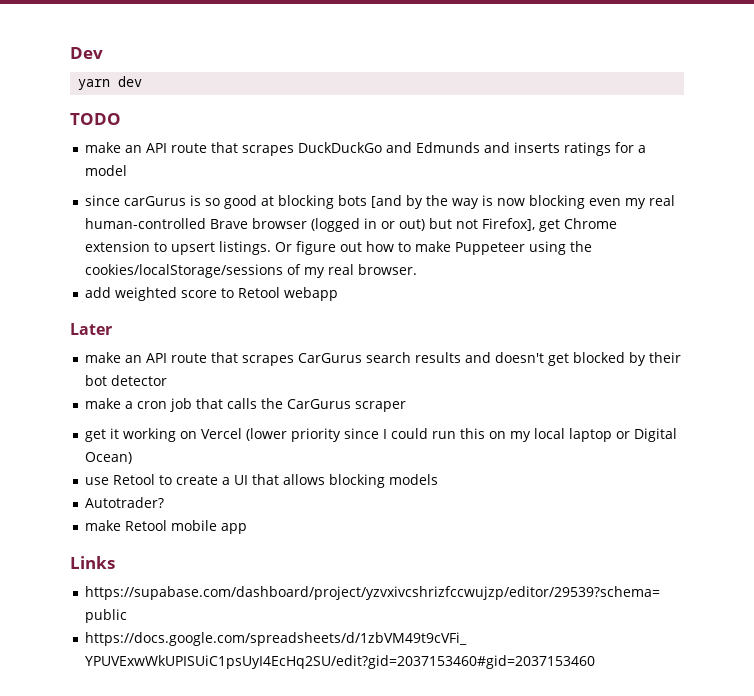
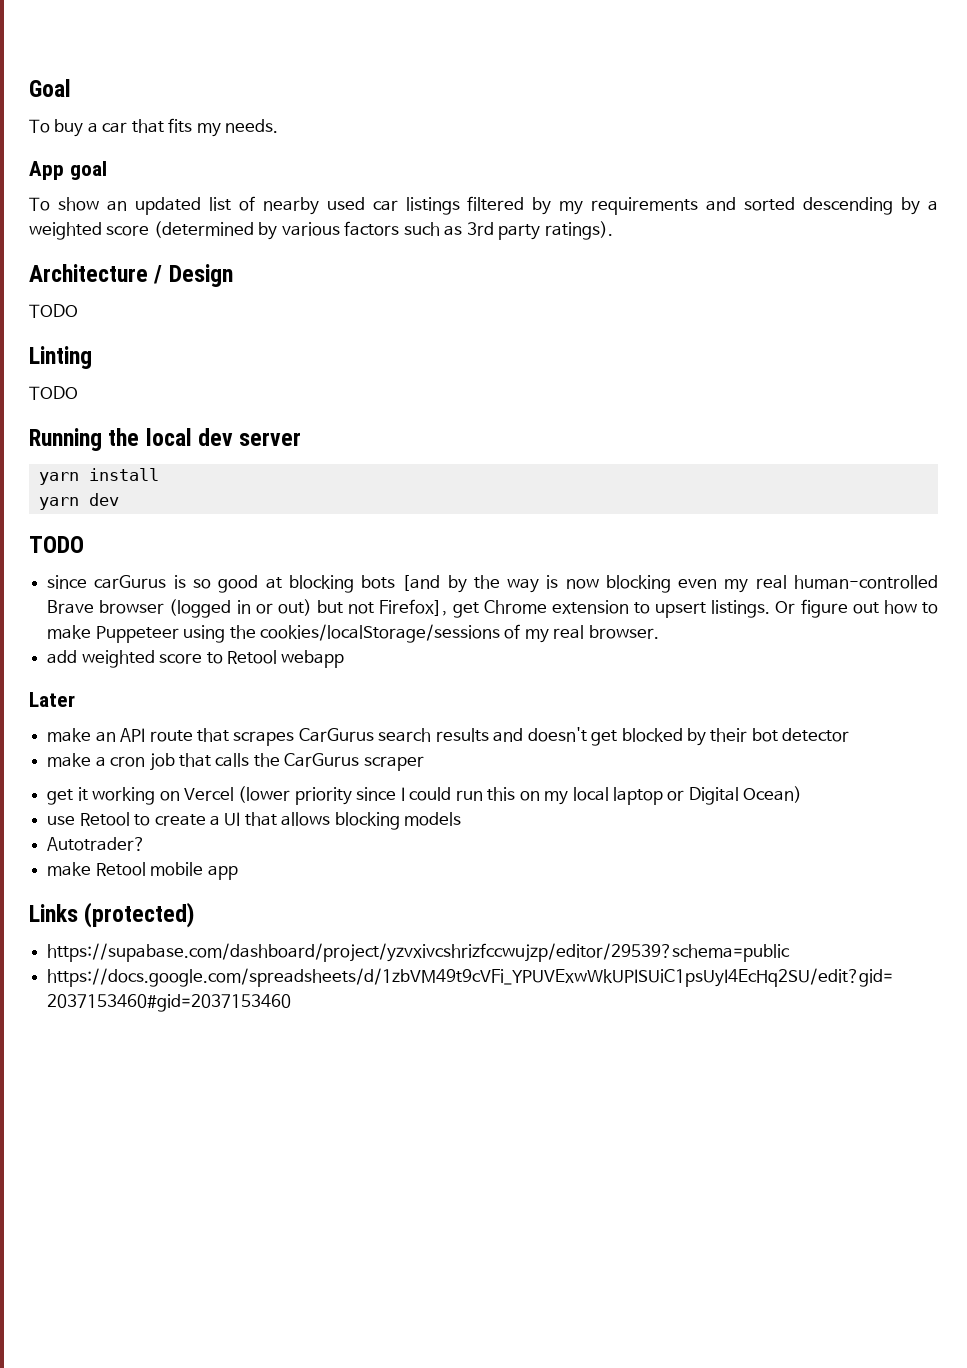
[70,47,103,59] [78,76,143,90] [70,113,121,125] [84,142,646,156] [84,165,127,176] Dev // yarn dev // TODO // make an API route that scrapes DuckDuckGo and Edmunds and inserts ratings for a model -> [29,79,71,97] [29,118,279,137] [29,161,107,180] [29,196,938,215] [29,221,613,240] [29,264,233,287] [29,304,78,318] [29,346,92,369] [29,386,78,400] [29,428,302,451] [38,468,159,485] [38,493,119,510] [29,536,84,553] Goal // To buy a car that fits my needs. // App goal // To show an updated list of nearby used car listings filtered by my requirements and sorted descending by a weighted score (determined by various factors such as 3rd party ratings). // Architecture / Design // TODO // Linting // TODO // Running the local dev server // yarn install // yarn dev // TODO
(115, 562) none -> [84,902,195,928] (protected)

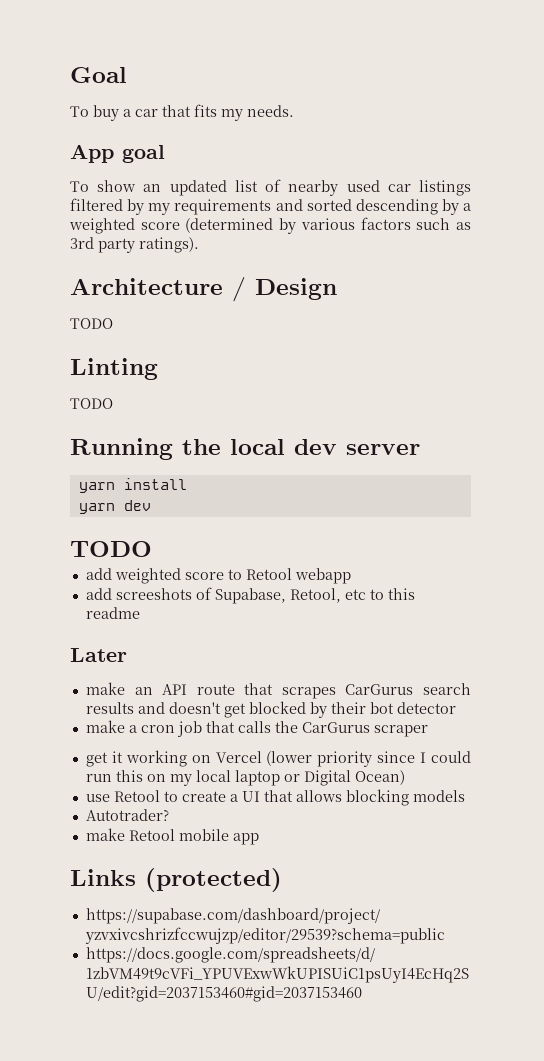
[47,575,939,593] [47,599,938,618] [47,624,659,643] // since carGurus is so good at blocking bots [and by the way is now blocking even my real human-controlled Brave browser (logged in or out) but not Firefox], get Chrome extension to upsert listings. Or figure out how to make Puppeteer using the cookies/localStorage/sessions of my real browser. -> (152, 549) none
(345, 659) none -> [85,587,415,604] [85,607,140,619] // add screeshots of Supabase, Retool, etc to this readme

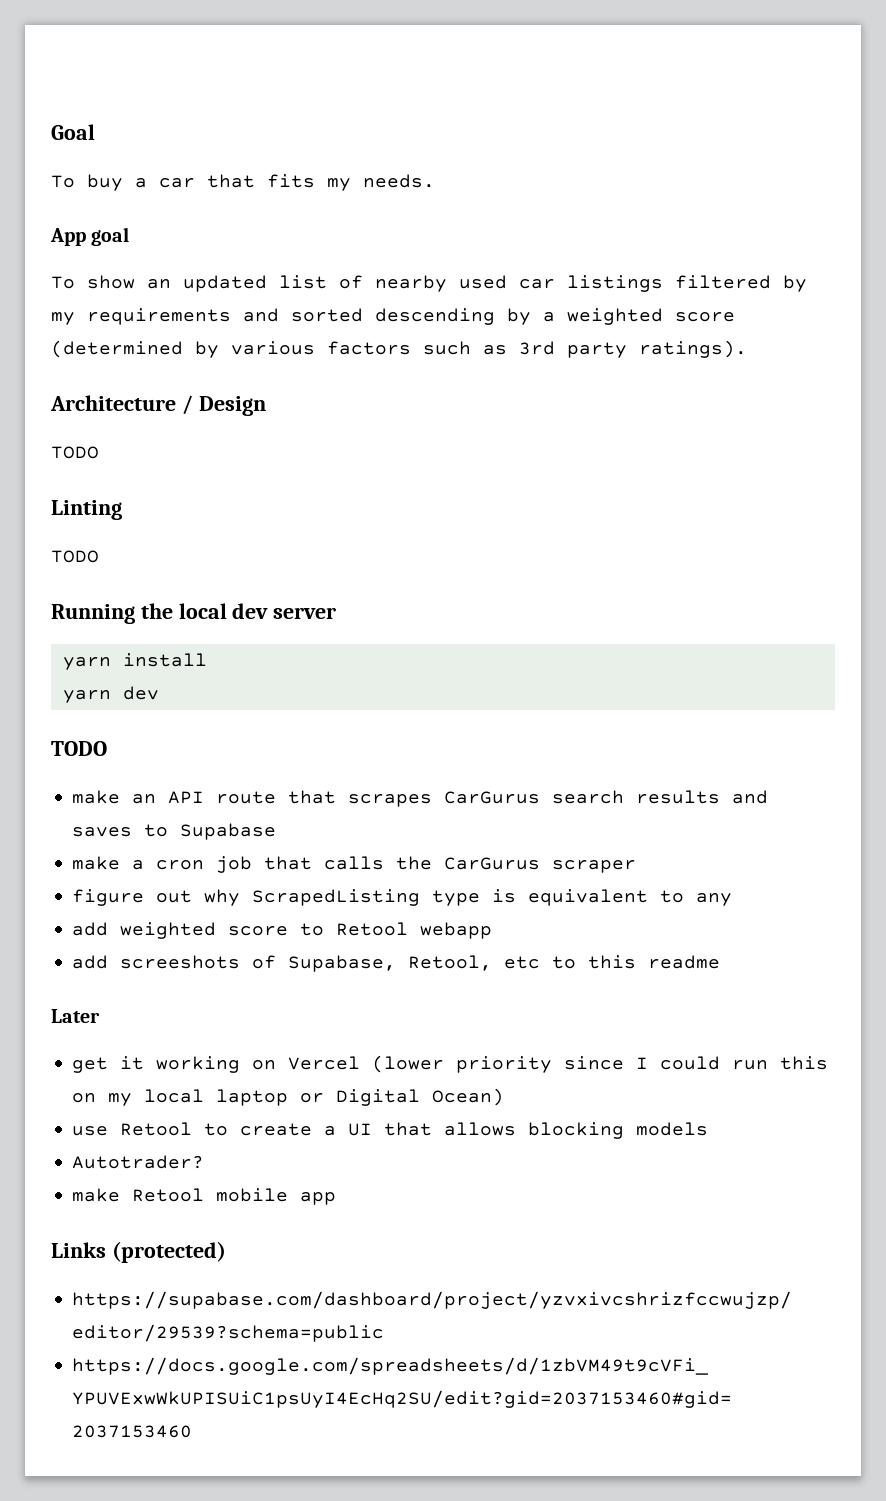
(152, 549) none -> [72,790,769,807] [72,823,277,840] [72,856,637,873] [72,889,733,906] // make an API route that scrapes CarGurus search results and saves to Supabase // make a cron job that calls the CarGurus scraper // figure out why ScrapedListing type is equivalent to any
[85,682,471,699] [85,701,456,718] [85,720,428,737] // make an API route that scrapes CarGurus search results and doesn't get blocked by their bot detector // make a cron job that calls the CarGurus scraper -> (100, 1016) none

